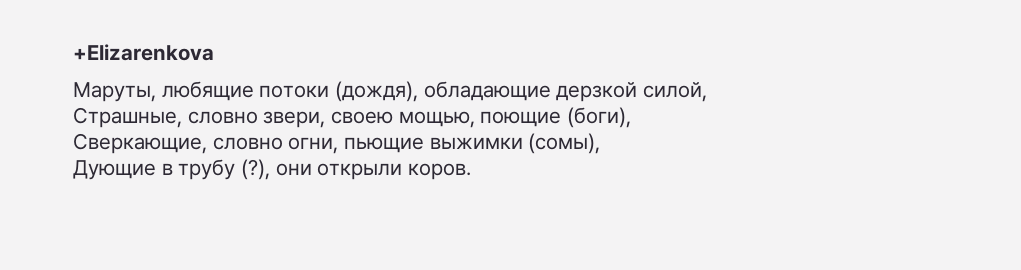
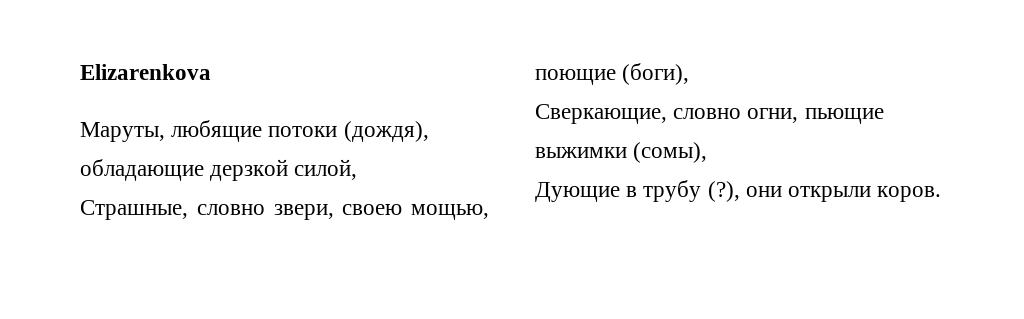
[73,44,214,61] +Elizarenkova -> [80,64,211,80] Elizarenkova

